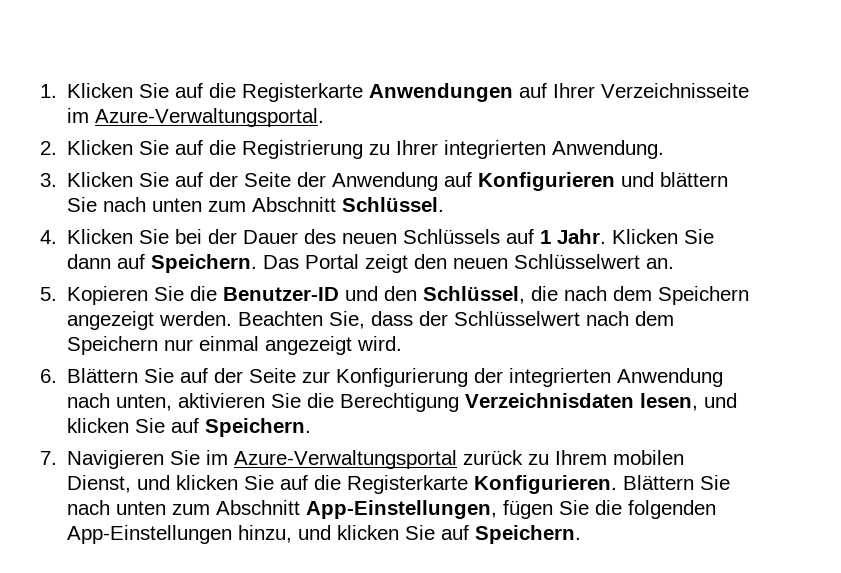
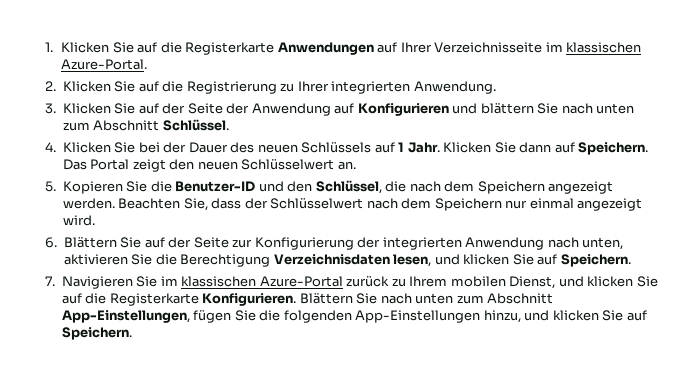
[95,108,325,127] Azure-Verwaltungsportal. -> [566,42,642,53] [61,59,148,70] klassischen Azure-Portal.
[234,450,458,469] Azure-Verwaltungsportal -> [181,276,343,287] klassischen Azure-Portal

